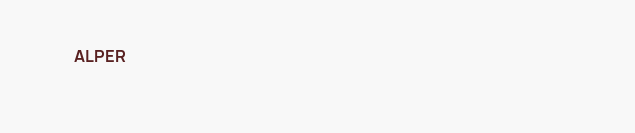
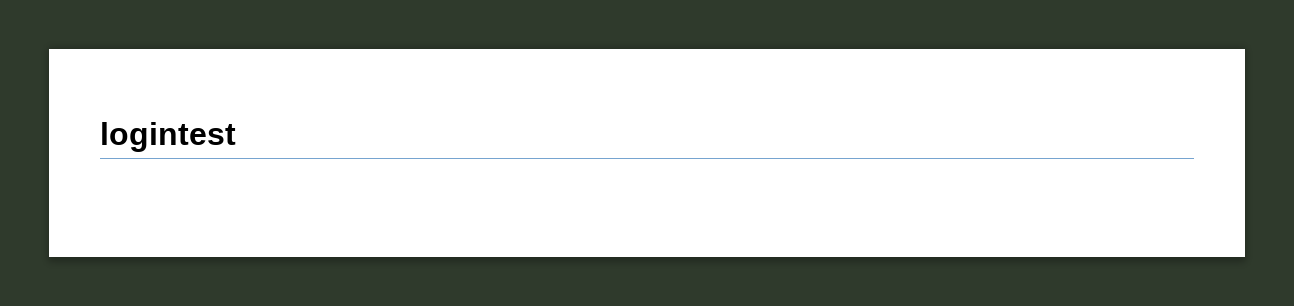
[74,50,126,62] ALPER -> [100,122,236,152] logintest

